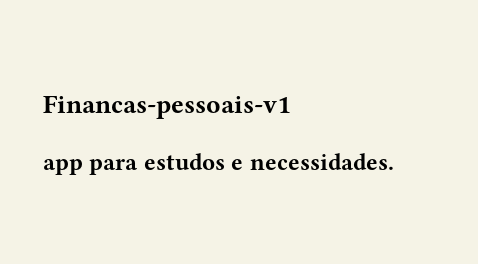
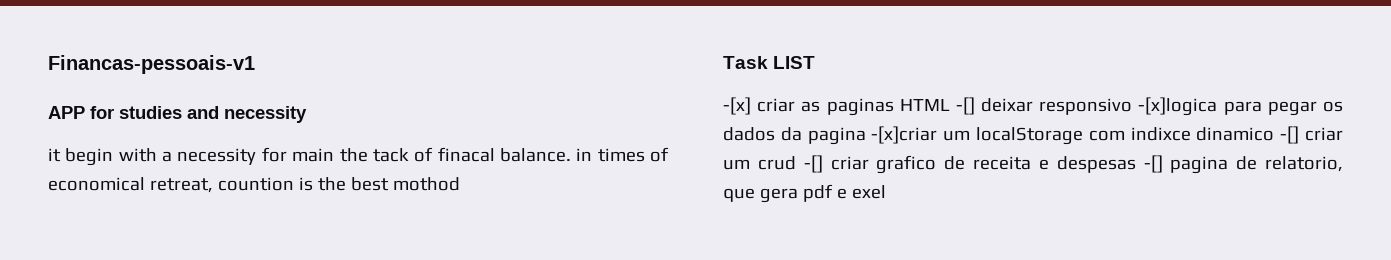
[43,153,394,175] app para estudos e necessidades. -> [48,106,307,123] [48,147,670,166] [48,177,460,193] [723,56,816,69] [723,97,1343,116] [723,126,1343,145] [723,155,1343,174] [723,184,886,203] APP for studies and necessity // it begin with a necessity for main the tack of finacal balance. in times of economical retreat, countion is the best mothod // Task LIST // -[x] criar as paginas HTML -[] deixar responsivo -[x]logica para pegar os dados da pagina -[x]criar um localStorage com indixce dinamico -[] criar um crud -[] criar grafico de receita e despesas -[] pagina de relatorio, que gera pdf e exel

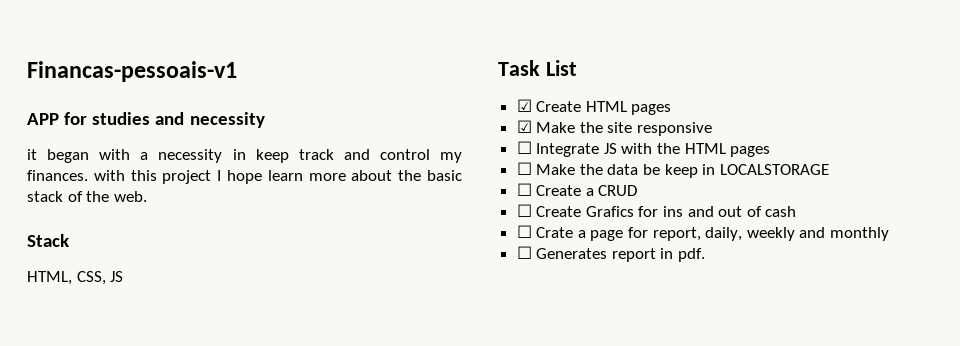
[65,148,114,166] begin -> [47,149,90,163] began
[261,147,670,162] [48,177,460,193] [723,56,816,69] [723,97,1343,116] [723,126,1343,145] [723,155,1343,174] [723,184,886,203] for main the tack of finacal balance. in times of economical retreat, countion is the best mothod // Task LIST // -[x] criar as paginas HTML -[] deixar responsivo -[x]logica para pegar os dados da pagina -[x]criar um localStorage com indixce dinamico -[] criar um crud -[] criar grafico de receita e despesas -[] pagina de relatorio, que gera pdf e exel -> [232,149,463,163] [27,170,462,184] [27,191,147,202] [27,234,69,247] [27,271,124,285] [498,60,577,76] [516,99,672,115] [516,120,713,136] [516,141,771,157] [516,162,829,178] [516,183,638,196] [516,204,797,217] [516,225,890,241] [516,246,706,262] in keep track and control my finances. with this project I hope learn more about the basic stack of the web. // Stack // HTML, CSS, JS // Task List // ☑ Create HTML pages // ☑ Make the site responsive // ☐ Integrate JS with the HTML pages // ☐ Make the data be keep in LOCALSTORAGE // ☐ Create a CRUD // ☐ Create Grafics for ins and out of cash // ☐ Crate a page for report, daily, weekly and monthly // ☐ Generates report in pdf.

